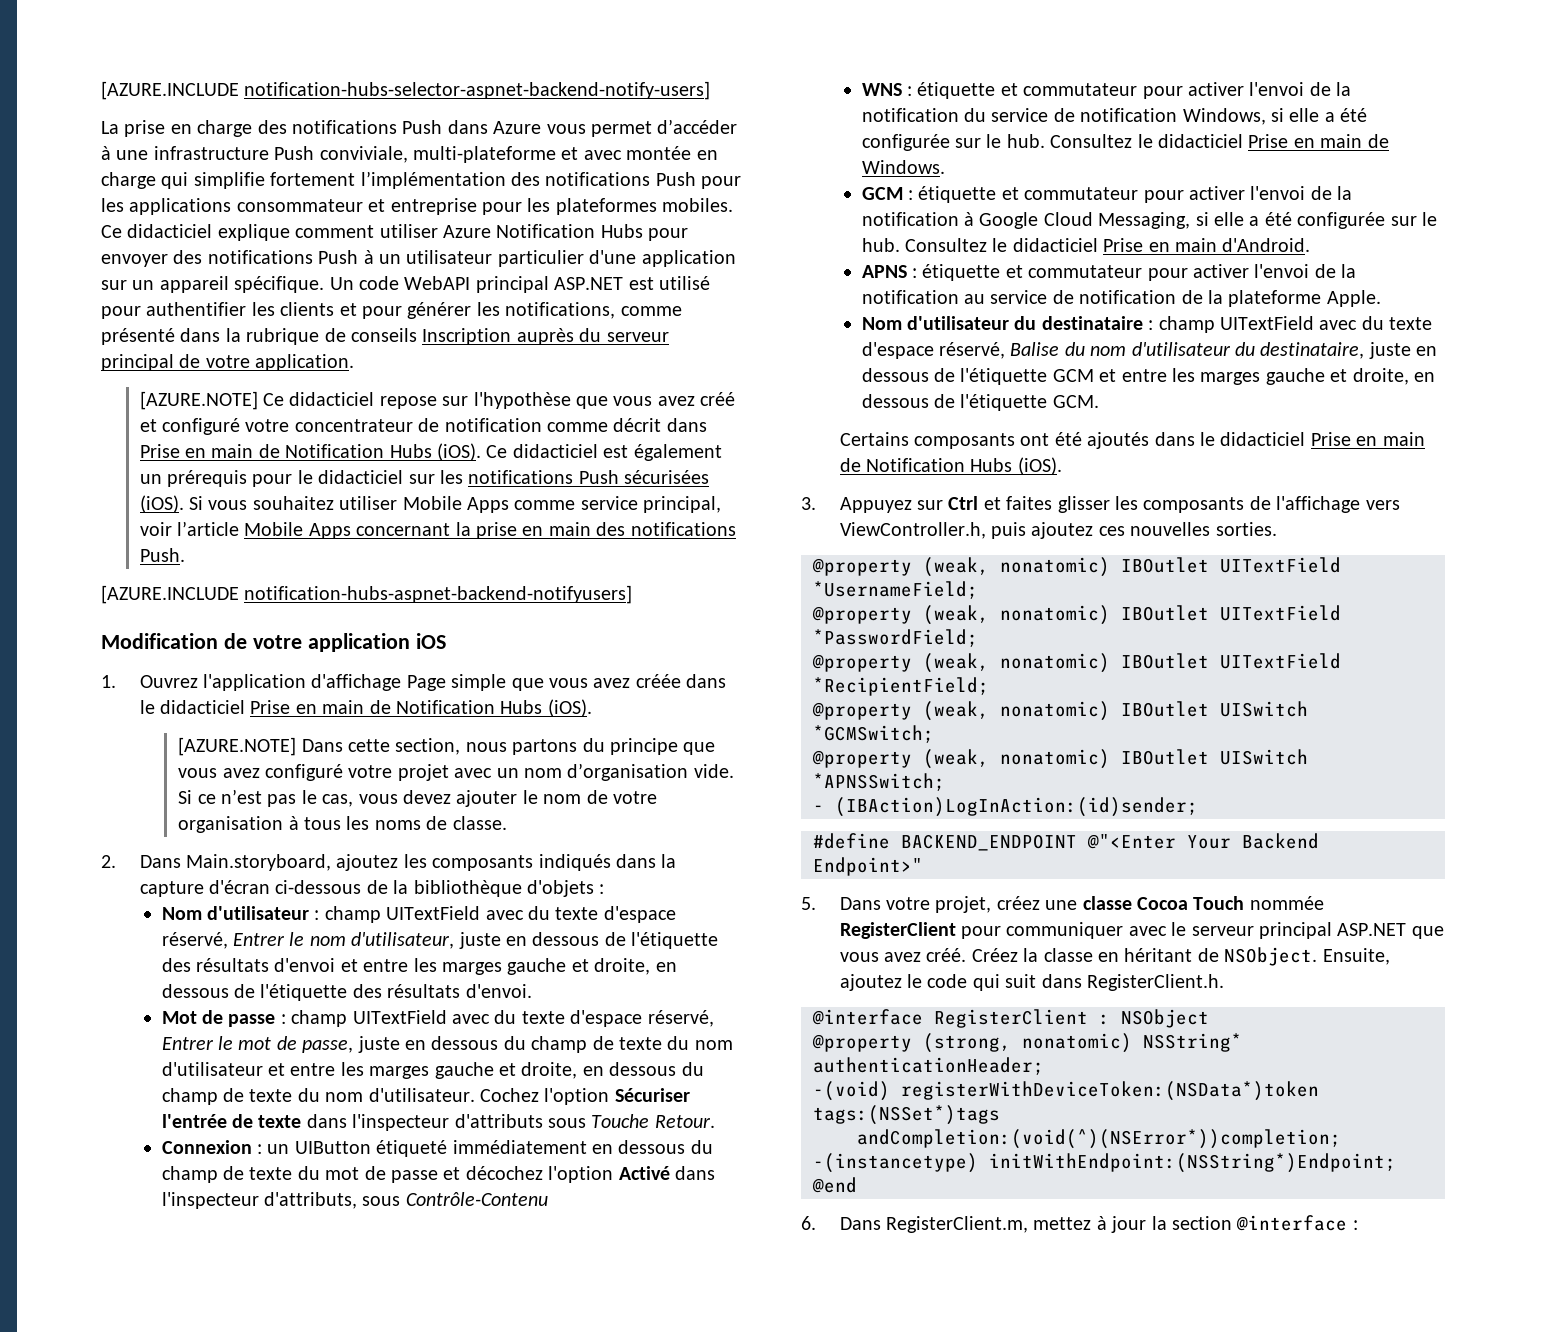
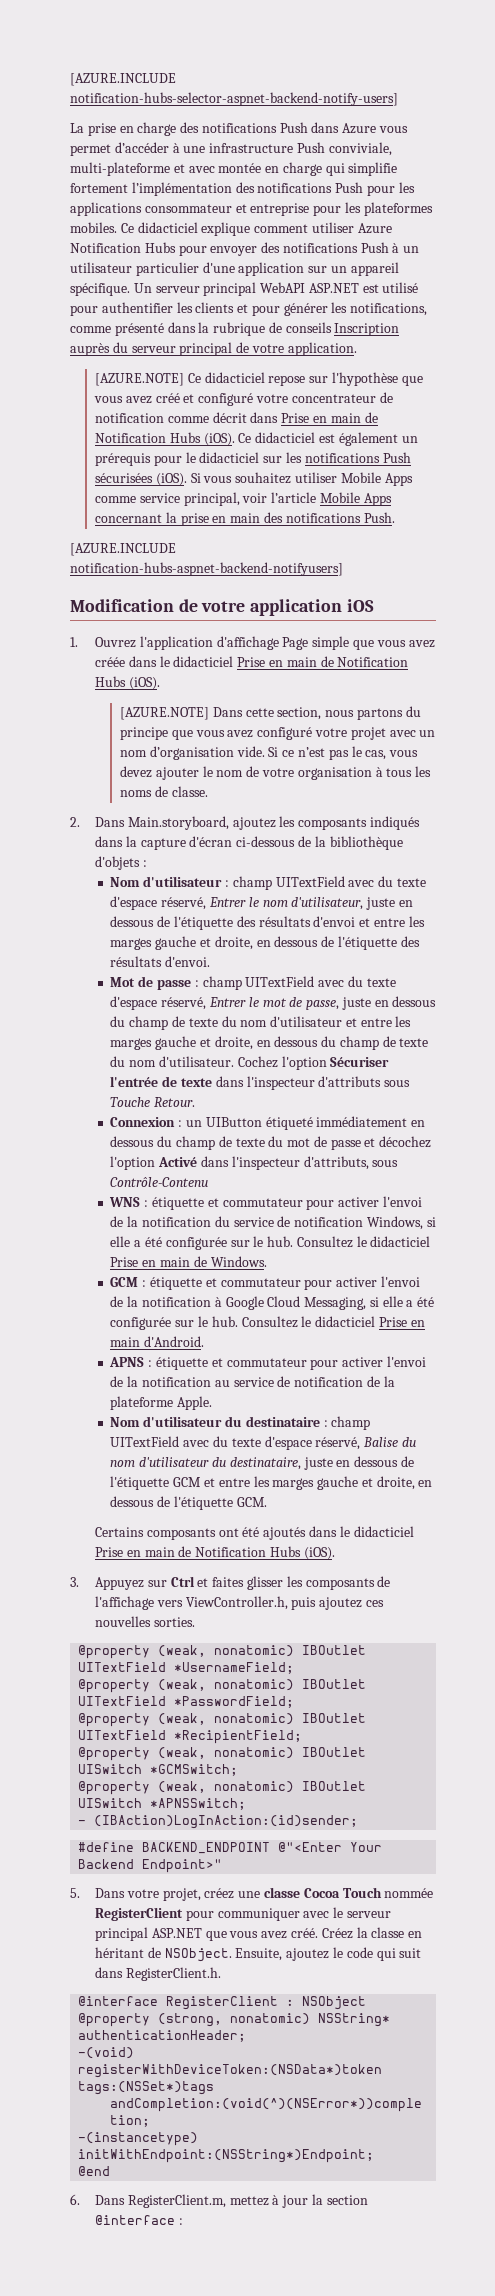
[359,276,549,293] code WebAPI principal -> [155,282,306,296] serveur principal WebAPI

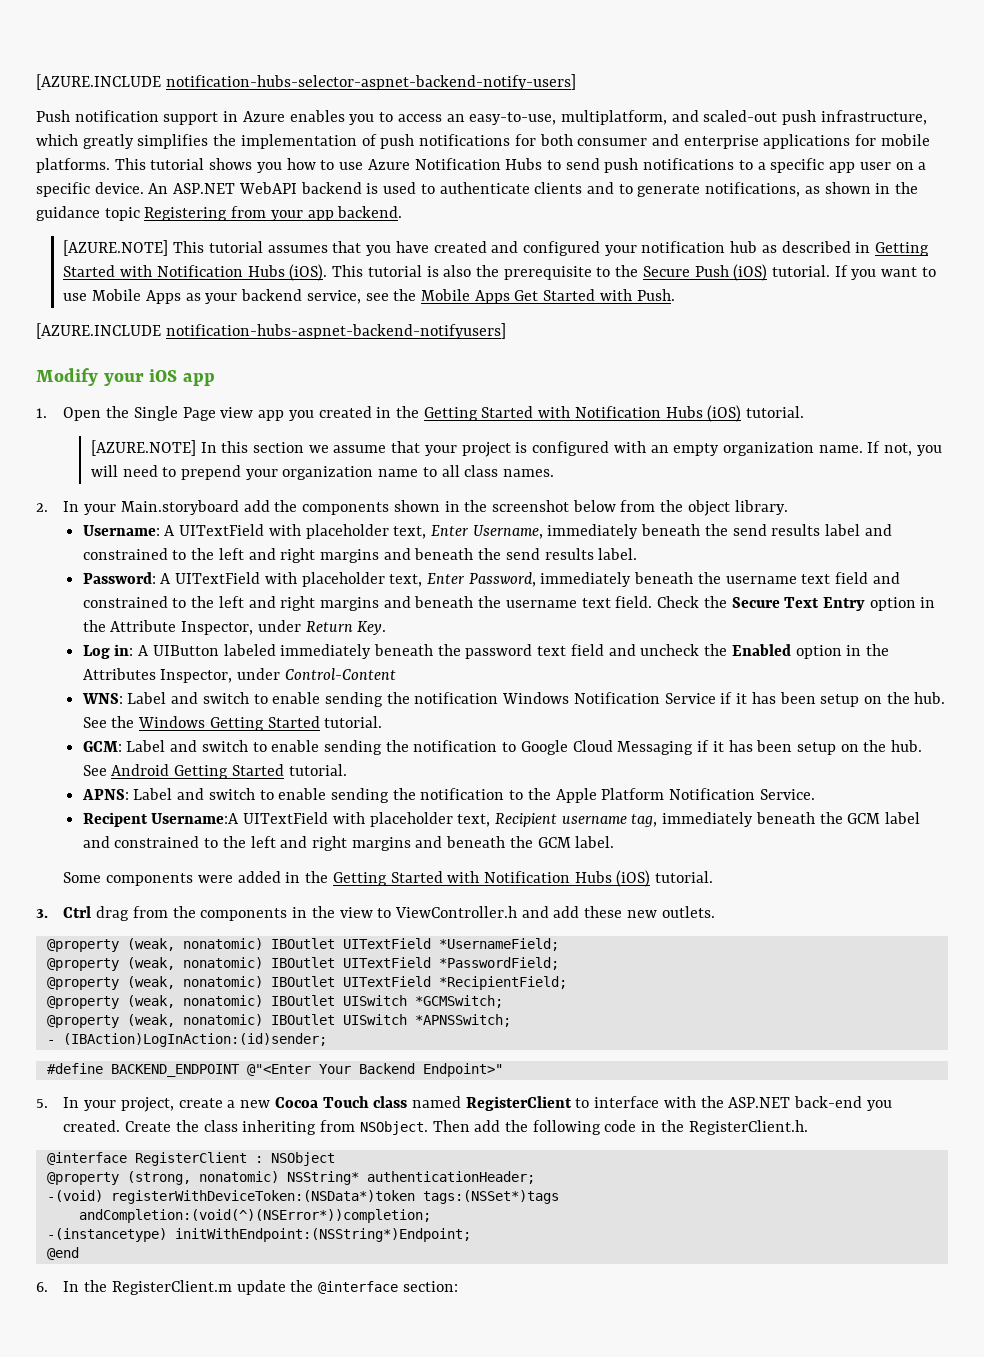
[70,122,409,136] [70,142,392,156] [70,162,398,176] [70,182,415,196] [70,202,433,216] [70,222,392,236] [70,242,420,256] [70,262,399,276] [70,282,419,296] [70,302,428,316] [70,322,400,336] [70,342,357,356] [95,372,423,386] [94,392,393,406] [95,412,378,423] [95,432,418,446] [95,452,411,466] [95,472,413,486] [95,492,392,506] [95,512,361,526] La prise en charge des notifications Push dans Azure vous permet d’accéder à une infrastructure Push conviviale, multi-plateforme et avec montée en charge qui simplifie fortement l’implémentation des notifications Push pour les applications consommateur et entreprise pour les plateformes mobiles. Ce didacticiel explique comment utiliser Azure Notification Hubs pour envoyer des notifications Push à un utilisateur particulier d'une application sur un appareil spécifique. Un serveur principal WebAPI ASP.NET est utilisé pour authentifier les clients et pour générer les notifications, comme présenté dans la rubrique de conseils Inscription auprès du serveur principal de votre application. // [AZURE.NOTE] Ce didacticiel repose sur l'hypothèse que vous avez créé et configuré votre concentrateur de notification comme décrit dans Prise en main de Notification Hubs (iOS). Ce didacticiel est également un prérequis pour le didacticiel sur les notifications Push sécurisées (iOS). Si vous souhaitez utiliser Mobile Apps comme service principal, voir l’article Mobile Apps concernant la prise en main des notifications -> [36,110,927,125] [36,134,930,149] [36,158,927,173] [36,182,919,197] [36,206,403,221] [63,240,930,256] [63,264,936,281] [63,289,632,304] Push notification support in Azure enables you to access an easy-to-use, multiplatform, and scaled-out push infrastructure, which greatly simplifies the implementation of push notifications for both consumer and enterprise applications for mobile platforms. This tutorial shows you how to use Azure Notification Hubs to send push notifications to a specific app user on a specific device. An ASP.NET WebAPI backend is used to authenticate clients and to generate notifications, as shown in the guidance topic Registering from your app backend. // [AZURE.NOTE] This tutorial assumes that you have created and configured your notification hub as described in Getting Started with Notification Hubs (iOS). This tutorial is also the prerequisite to the Secure Push (iOS) tutorial. If you want to use Mobile Apps as your backend service, see the Mobile Apps Get Started with
[70,599,343,616] Modification de votre application -> [36,368,144,386] Modify your
(374, 605) none -> [182,373,215,386] app
[95,636,435,650] [95,656,409,667] [95,676,160,690] [120,706,421,720] [120,727,436,740] [120,746,419,760] [120,766,432,780] [120,786,208,797] [70,816,420,830] [95,836,403,850] [95,856,147,870] [110,876,426,890] [110,896,413,910] [110,916,425,930] [110,936,420,950] [110,956,211,967] [110,976,396,990] [110,996,437,1010] [110,1016,412,1030] [110,1036,429,1050] [110,1056,390,1070] [110,1076,411,1090] [110,1097,196,1107] [110,1116,426,1130] [110,1136,432,1150] [110,1156,399,1170] [110,1177,209,1187] [109,1196,422,1210] [110,1216,436,1230] [110,1236,431,1250] [110,1256,267,1267] [110,1276,420,1290] [110,1296,435,1310] [110,1316,425,1330] [110,1336,205,1347] [109,1356,426,1370] [110,1376,395,1387] [110,1396,213,1410] [110,1416,371,1430] [110,1436,416,1450] [110,1456,414,1470] [110,1476,433,1490] [110,1496,267,1510] [95,1526,414,1540] [95,1546,335,1560] [70,1576,391,1590] [95,1596,384,1610] [95,1616,195,1627] Ouvrez l'application d'affichage Page simple que vous avez créée dans le didacticiel Prise en main de Notification Hubs (iOS). // [AZURE.NOTE] Dans cette section, nous partons du principe que vous avez configuré votre projet avec un nom d’organisation vide. Si ce n’est pas le cas, vous devez ajouter le nom de votre organisation à tous les noms de classe. // 2. Dans Main.storyboard, ajoutez les composants indiqués dans la capture d'écran ci-dessous de la bibliothèque d'objets : // Nom d'utilisateur : champ UITextField avec du texte d'espace réservé, Entrer le nom d'utilisateur, juste en dessous de l'étiquette des résultats d'envoi et entre les marges gauche et droite, en dessous de l'étiquette des résultats d'envoi. // Mot de passe : champ UITextField avec du texte d'espace réservé, Entrer le mot de passe, juste en dessous du champ de texte du nom d'utilisateur et entre les marges gauche et droite, en dessous du champ de texte du nom d'utilisateur. Cochez l'option Sécuriser l'entrée de texte dans l'inspecteur d'attributs sous Touche Retour. // Connexion : un UIButton étiqueté immédiatement en dessous du champ de texte du mot de passe et décochez l'option Activé dans l'inspecteur d'attributs, sous Contrôle-Contenu // WNS : étiquette et commutateur pour activer l'envoi de la notification du service de notification Windows, si elle a été configurée sur le hub. Consultez le didacticiel Prise en main de Windows. // GCM : étiquette et commutateur pour activer l'envoi de la notification à Google Cloud Messaging, si elle a été configurée sur le hub. Consultez le didacticiel Prise en main d'Android. // APNS : étiquette et commutateur pour activer l'envoi de la notification au service de notification de la plateforme Apple. // Nom d'utilisateur du destinataire : champ UITextField avec du texte d'espace réservé, Balise du nom d'utilisateur du destinataire, juste en dessous de l'étiquette GCM et entre les marges gauche et droite, en dessous de l'étiquette GCM. // Certains composants ont été ajoutés dans le didacticiel Prise en main de Notification Hubs (iOS). // 3. Appuyez sur Ctrl et faites glisser les composants de l'affichage vers ViewController.h, puis ajoutez ces nouvelles sorties. -> [63,405,805,422] [90,440,942,457] [90,465,555,480] [36,500,788,516] [82,524,892,539] [82,548,638,563] [82,572,900,587] [82,596,936,611] [82,620,387,635] [82,644,890,659] [82,668,396,683] [81,692,946,707] [82,716,383,731] [82,740,923,755] [82,764,347,779] [81,788,815,803] [82,812,921,827] [82,836,615,851] [63,870,714,887] [36,906,715,921] Open the Single Page view app you created in the Getting Started with Notification Hubs (iOS) tutorial. // [AZURE.NOTE] In this section we assume that your project is configured with an empty organization name. If not, you will need to prepend your organization name to all class names. // 2. In your Main.storyboard add the components shown in the screenshot below from the object library. // Username: A UITextField with placeholder text, Enter Username, immediately beneath the send results label and constrained to the left and right margins and beneath the send results label. // Password: A UITextField with placeholder text, Enter Password, immediately beneath the username text field and constrained to the left and right margins and beneath the username text field. Check the Secure Text Entry option in the Attribute Inspector, under Return Key. // Log in: A UIButton labeled immediately beneath the password text field and uncheck the Enabled option in the Attributes Inspector, under Control-Content // WNS: Label and switch to enable sending the notification Windows Notification Service if it has been setup on the hub. See the Windows Getting Started tutorial. // GCM: Label and switch to enable sending the notification to Google Cloud Messaging if it has been setup on the hub. See Android Getting Started tutorial. // APNS: Label and switch to enable sending the notification to the Apple Platform Notification Service. // Recipent Username:A UITextField with placeholder text, Recipient username tag, immediately beneath the GCM label and constrained to the left and right margins and beneath the GCM label. // Some components were added in the Getting Started with Notification Hubs (iOS) tutorial. // 3. Ctrl drag from the components in the view to ViewController.h and add these new outlets.
[95,1887,434,1901] [95,1907,391,1921] [95,1927,423,1941] [95,1947,422,1962] [95,1967,124,1978] Dans votre projet, créez une classe Cocoa Touch nommée RegisterClient pour communiquer avec le serveur principal ASP.NET que vous avez créé. Créez la classe en héritant de NSObject. Ensuite, ajoutez le code qui suit dans -> [63,1096,892,1112] [63,1120,684,1135] In your project, create a new Cocoa Touch class named RegisterClient to interface with the ASP.NET back-end you created. Create the class inheriting from NSObject. Then add the following code in the
[95,2194,368,2208] [95,2215,183,2225] Dans RegisterClient.m, mettez à jour la section @interface : -> [63,1280,458,1295] In the RegisterClient.m update the @interface section:

